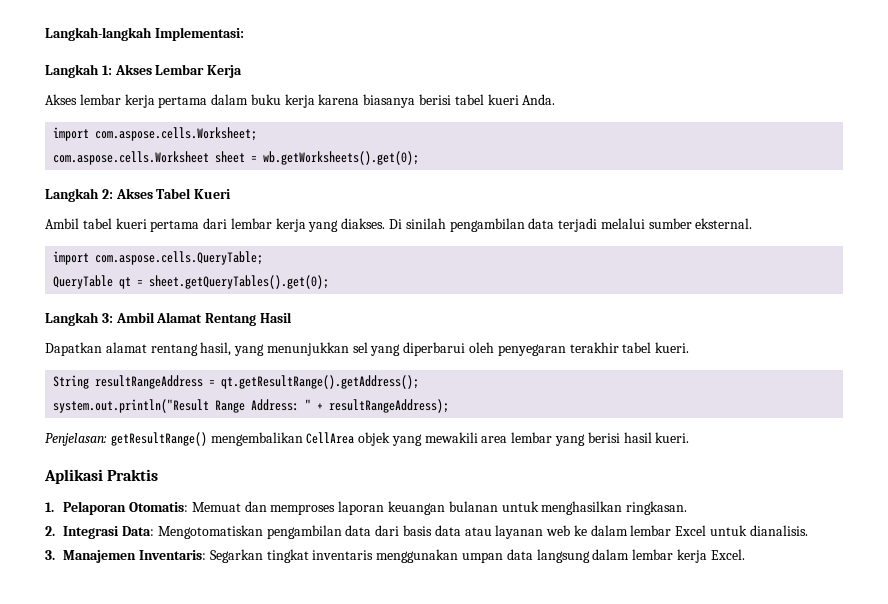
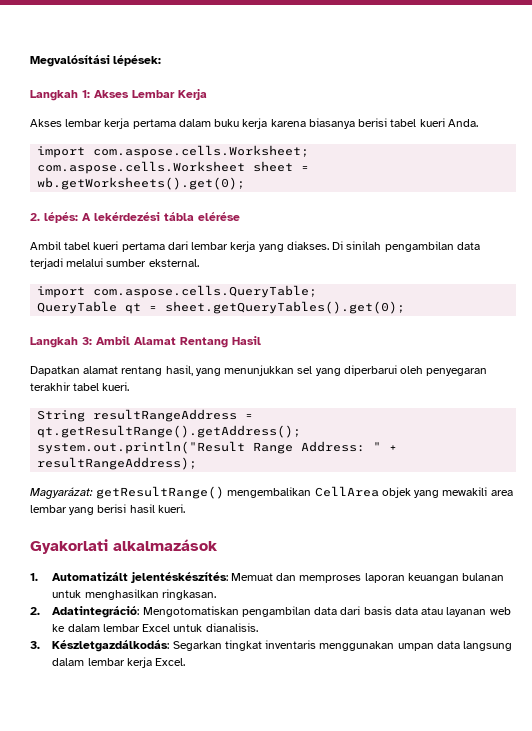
[45,27,244,41] Langkah-langkah Implementasi: -> [30,55,162,67] Megvalósítási lépések:
[45,188,232,202] Langkah 2: Akses Tabel Kueri -> [30,212,240,223] 2. lépés: A lekérdezési tábla elérése
[45,433,107,446] Penjelasan: -> [30,487,93,499] Magyarázat:
[44,469,159,484] Aplikasi Praktis -> [30,539,218,554] Gyakorlati alkalmazások
[63,501,189,515] Pelaporan Otomatis: -> [52,572,228,583] Automatizált jelentéskészítés:
[63,526,155,539] Integrasi Data: -> [52,606,140,618] Adatintegráció:
[63,550,207,563] Manajemen Inventaris: -> [52,640,170,652] Készletgazdálkodás:

